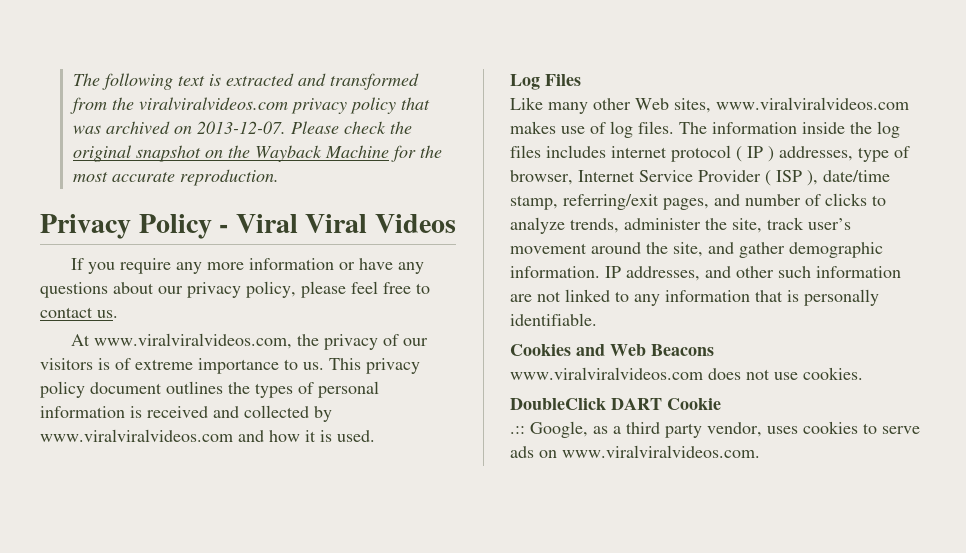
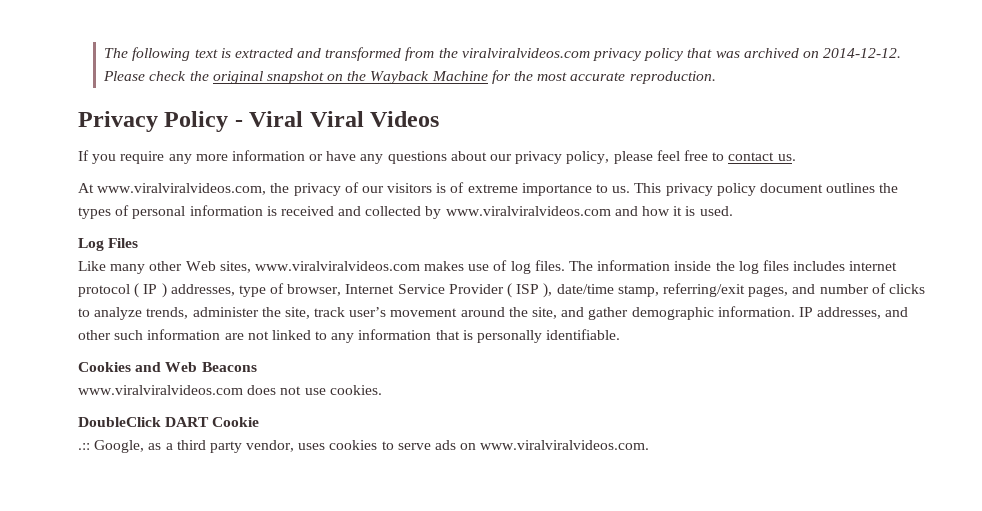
[196,121,286,134] 2013-12-07. -> [823,48,902,58] 2014-12-12.

